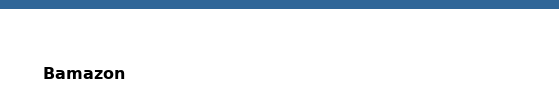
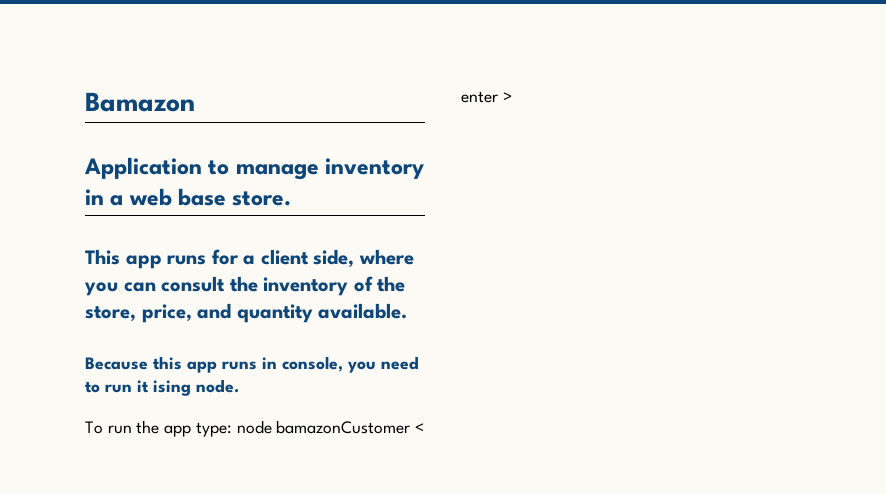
(125, 73) none -> [84,157,425,180] [85,188,292,206] [85,249,414,269] [84,276,406,296] [85,303,408,323] [85,356,419,373] [85,379,239,396] [85,420,425,437] [461,91,512,103] // Application to manage inventory in a web base store. // This app runs for a client side, where you can consult the inventory of the store, price, and quantity available. // Because this app runs in console, you need to run it ising node. // To run the app type: node bamazonCustomer < enter >

